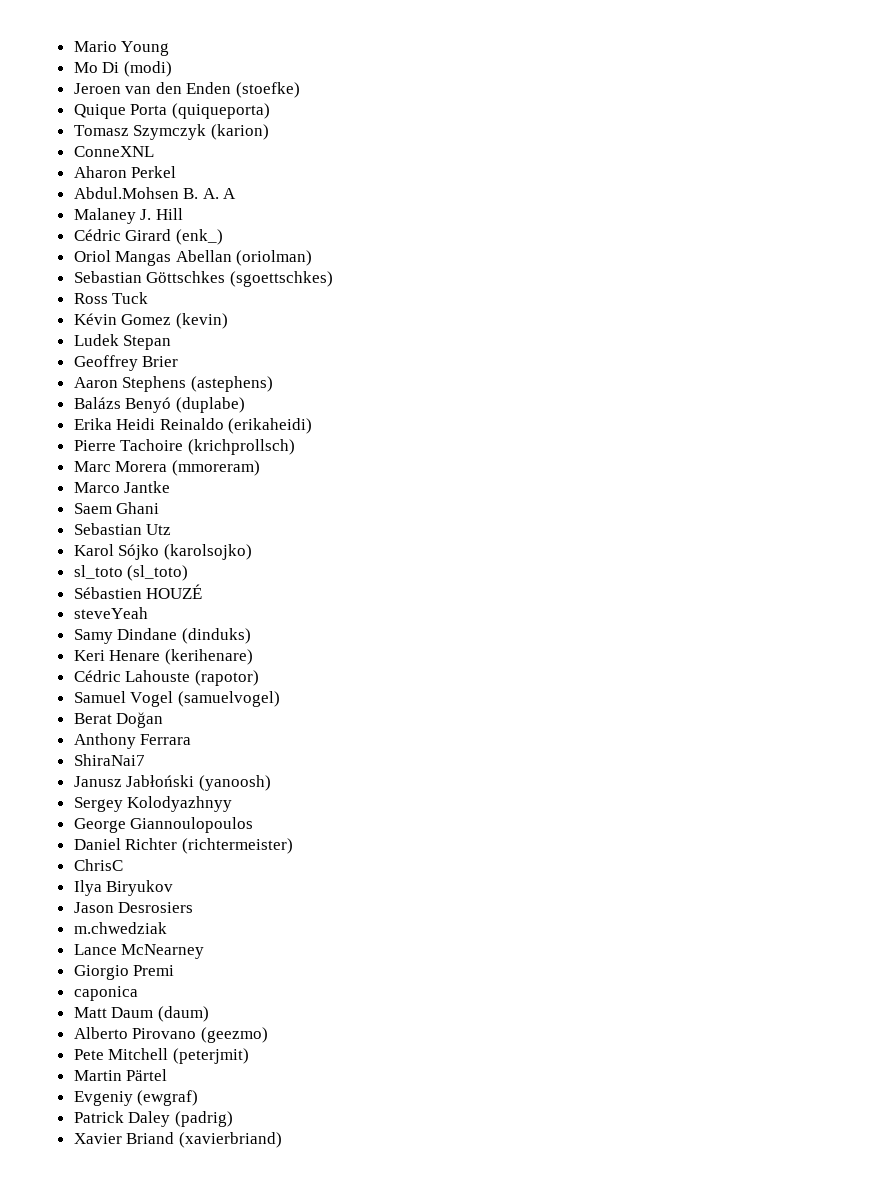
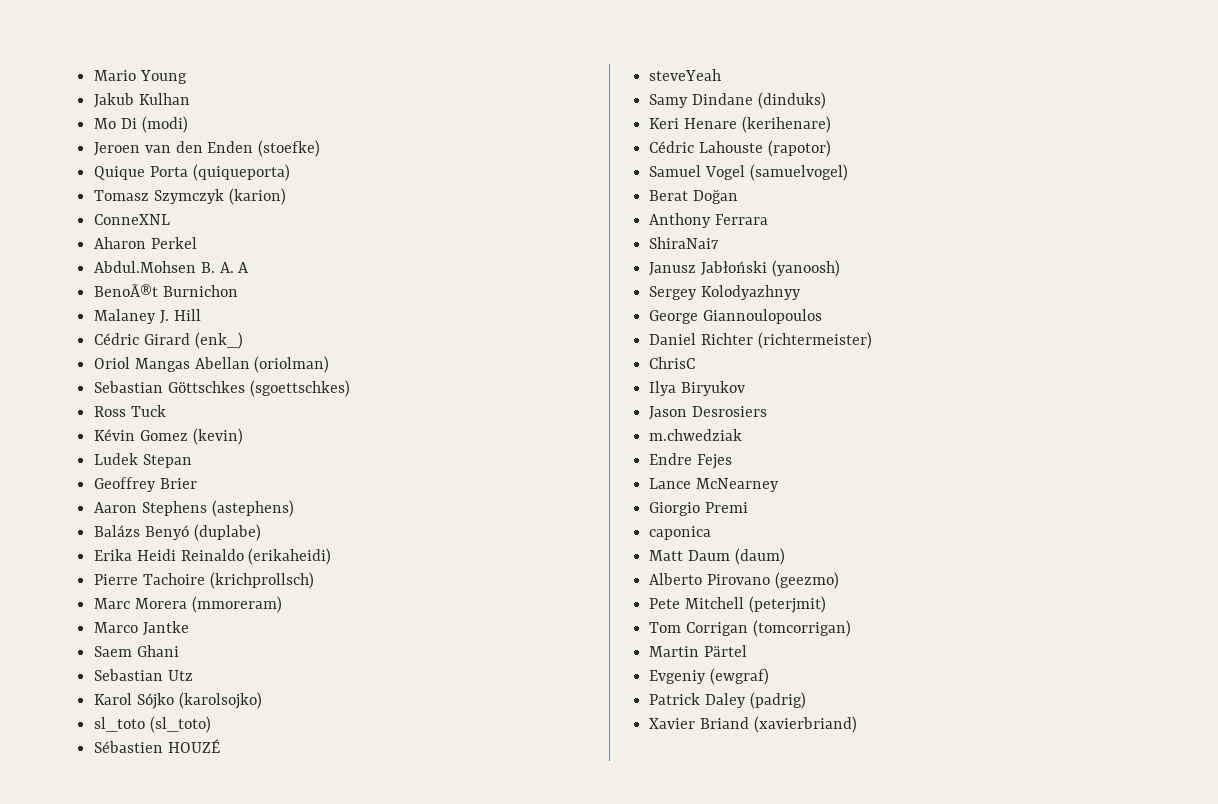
(170, 48) none -> [94,93,190,108] // Jakub Kulhan
(237, 193) none -> [94,284,238,297] // BenoÃ®t Burnichon
(167, 928) none -> [649,453,732,469] // Endre Fejes
(249, 1056) none -> [649,620,851,637] // Tom Corrigan (tomcorrigan)

